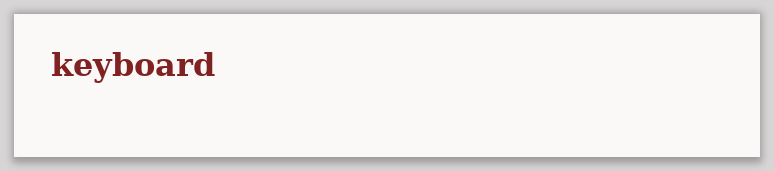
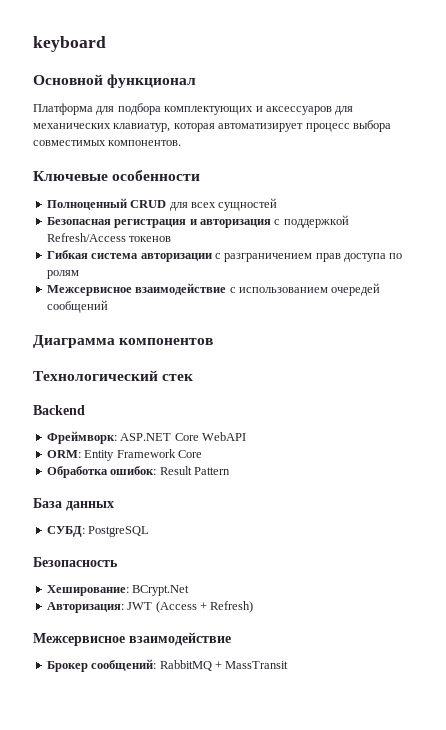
(215, 67) none -> [33,74,197,88] [33,103,354,115] [33,120,391,132] [33,140,182,146] [33,170,201,181] [46,198,278,211] [46,215,349,228] [46,233,172,242] [46,250,403,262] [46,270,79,279] [46,283,381,296] [46,300,108,313] [33,335,214,348] [33,370,194,381] [33,405,85,415] [46,431,246,444] [46,449,202,461] [46,466,230,478] [33,498,114,511] [46,526,150,537] [33,557,118,567] [46,585,190,596] [46,601,254,613] [33,632,231,646] [46,659,289,672] // Основной функционал // Платформа для подбора комплектующих и аксессуаров для механических клавиатур, которая автоматизирует процесс выбора совместимых компонентов. // Ключевые особенности // Полноценный CRUD для всех сущностей // Безопасная регистрация и авторизация с поддержкой Refresh/Access токенов // Гибкая система авторизации с разграничением прав доступа по ролям // Межсервисное взаимодействие с использованием очередей сообщений // Диаграмма компонентов // Технологический стек // Backend // Фреймворк: ASP.NET Core WebAPI // ORM: Entity Framework Core // Обработка ошибок: Result Pattern // База данных // СУБД: PostgreSQL // Безопасность // Хеширование: BCrypt.Net // Авторизация: JWT (Access + Refresh) // Межсервисное взаимодействие // Брокер сообщений: RabbitMQ + MassTransit

